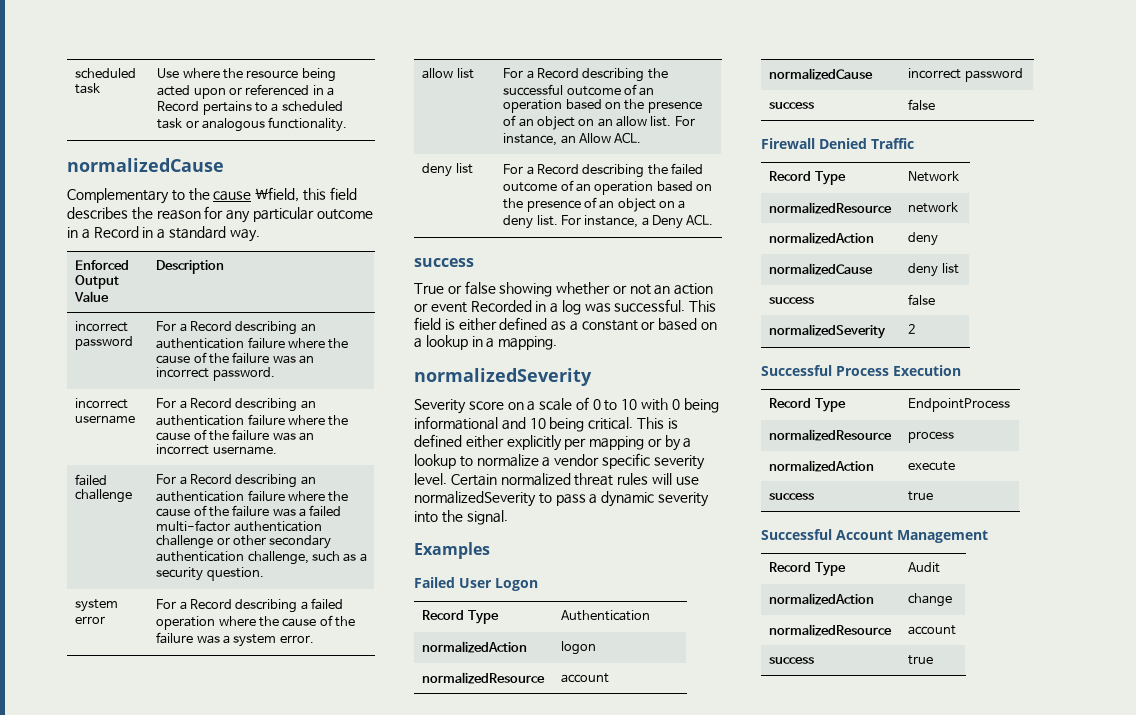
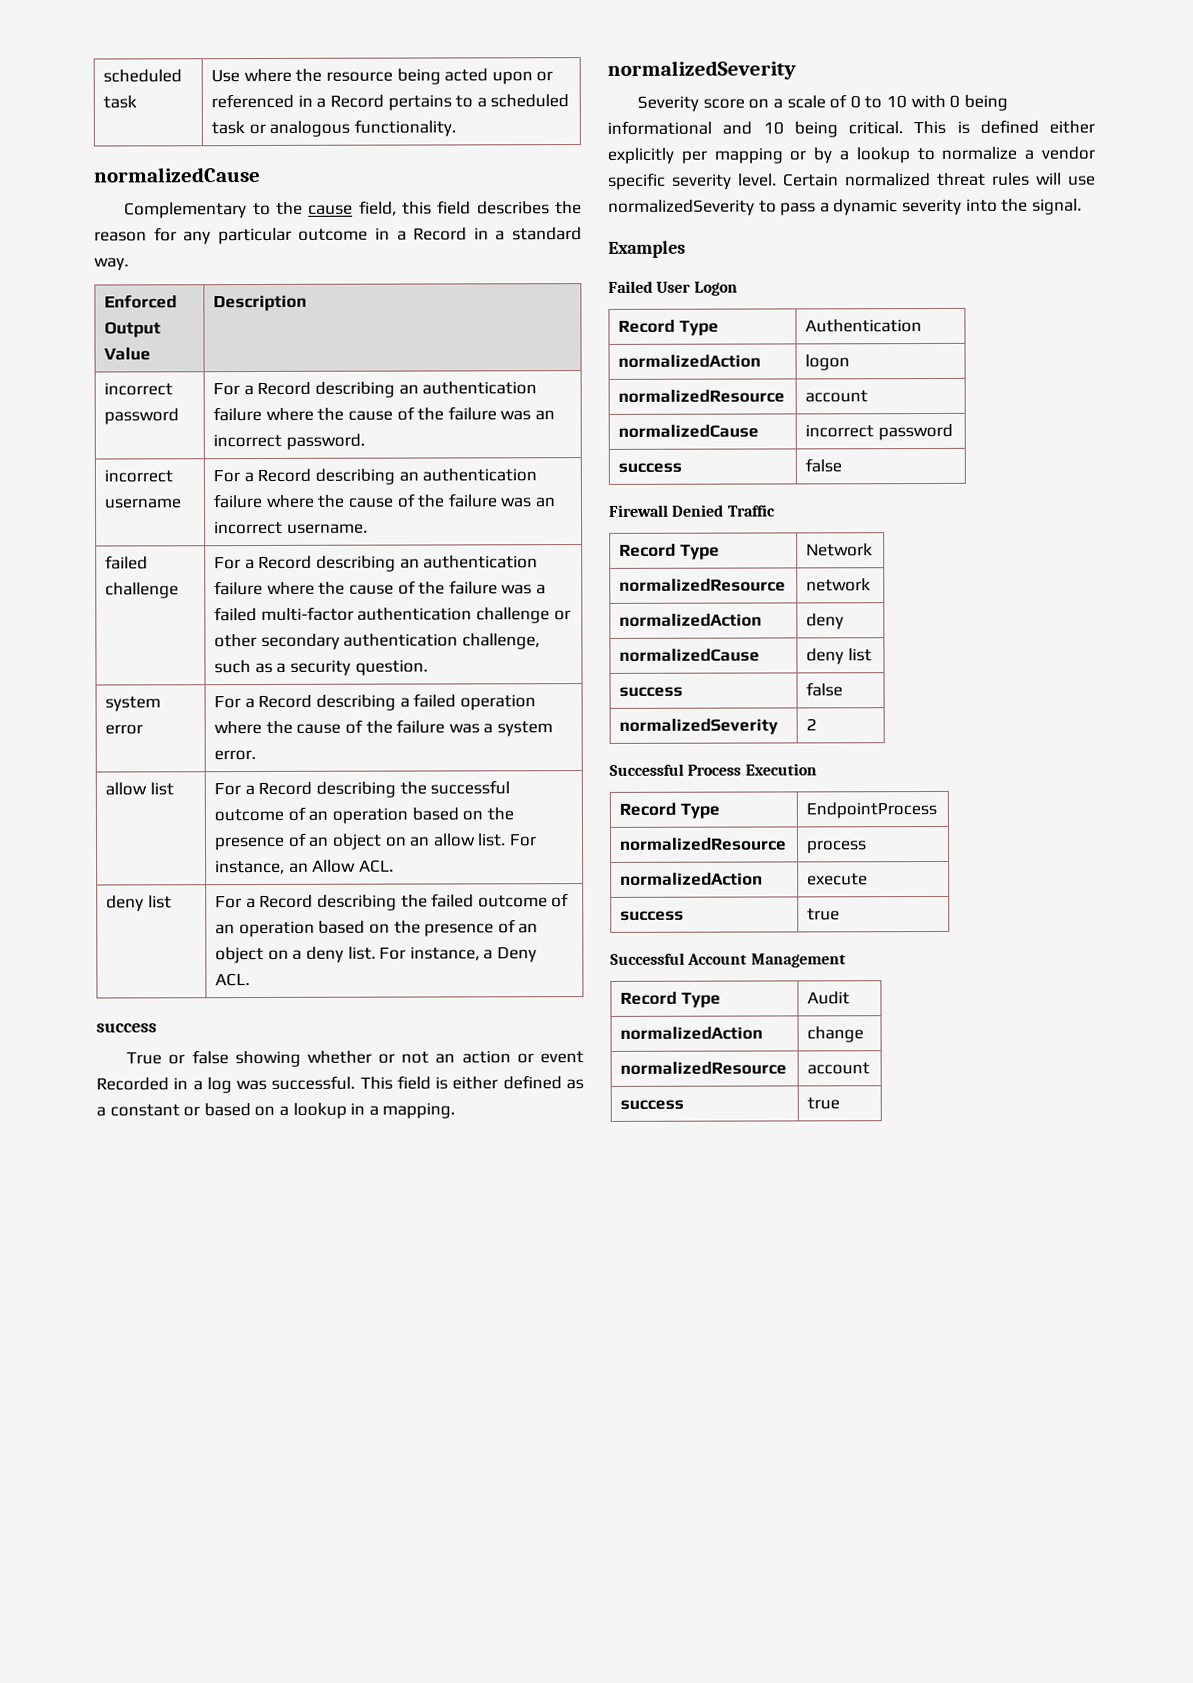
[255,187,300,202] \field, -> [358,200,397,216] field,

